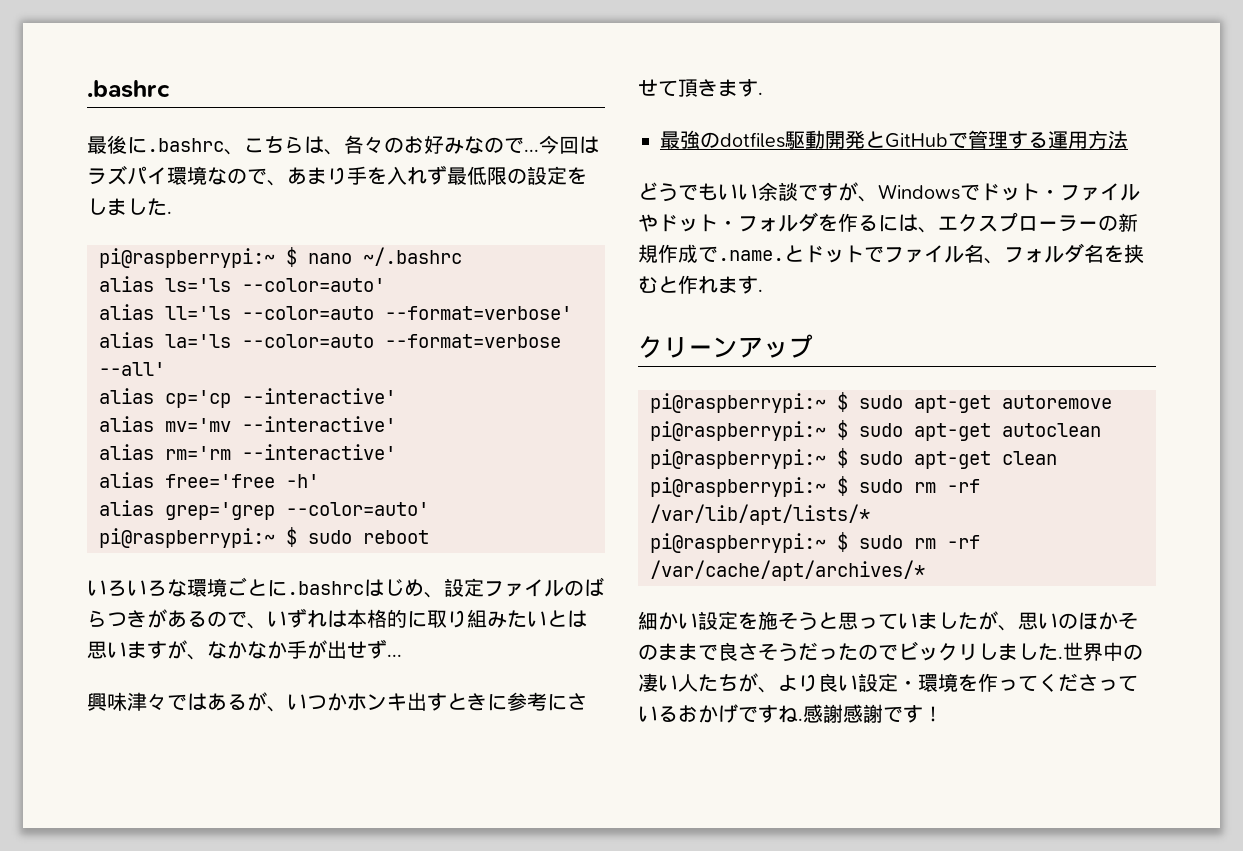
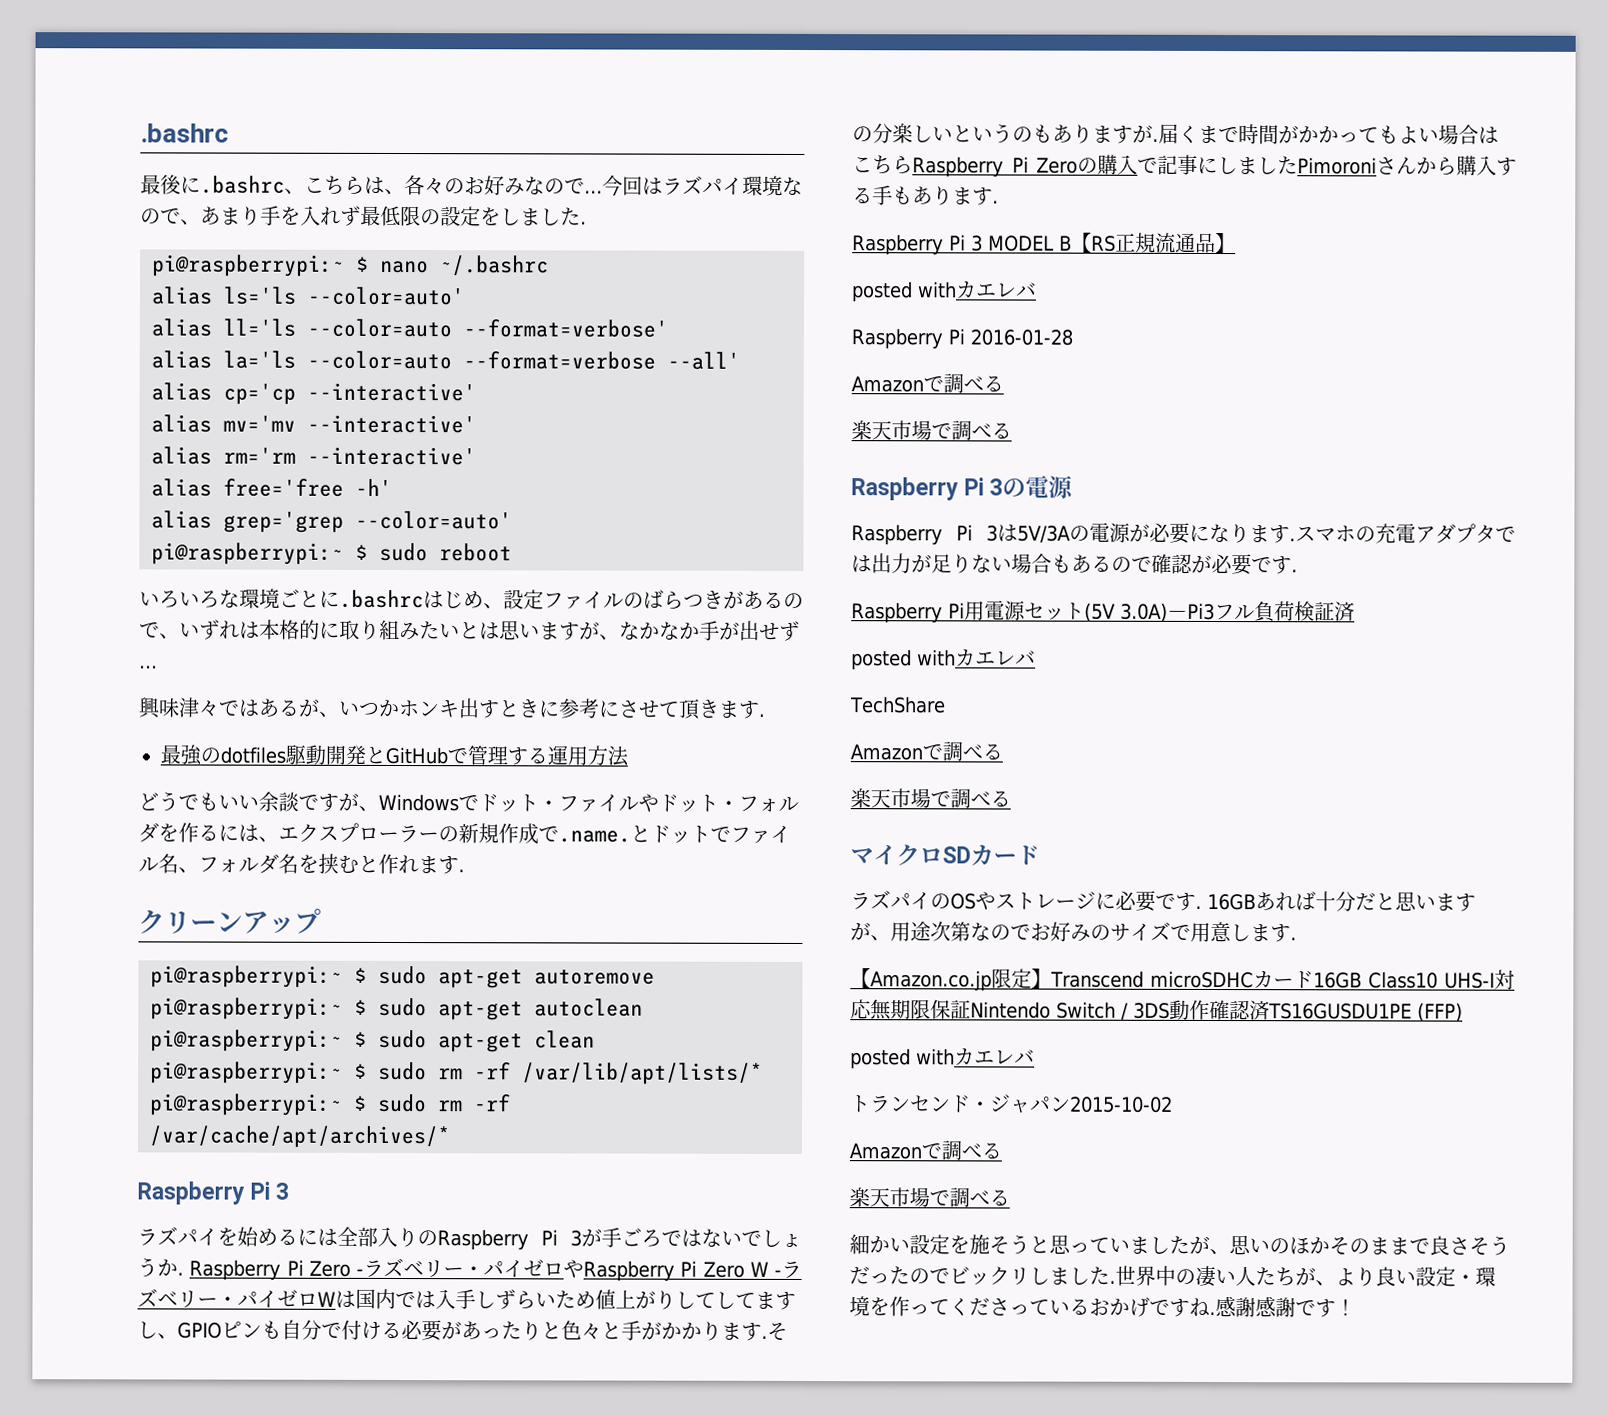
(925, 570) none -> [137,1181,290,1205] [137,1226,802,1251] [137,1257,802,1282] [137,1288,796,1310] [137,1319,788,1342] [852,123,1499,145] [852,154,1517,178] [852,185,999,206] [852,232,1236,256] [851,280,1037,303] [851,328,1073,350] [851,373,1004,394] [851,420,1012,441] [851,475,1075,501] [851,522,1516,546] [851,553,1298,576] [851,600,1355,624] [851,648,1036,671] [849,696,946,714] [850,741,1003,762] [850,788,1011,809] [850,844,1040,867] [850,890,1476,912] [850,921,1297,943] [850,968,1515,992] [850,999,1463,1022] [850,1047,1035,1070] [850,1094,1173,1114] [849,1140,1002,1161] [849,1187,1010,1208] // Raspberry Pi 3 // ラズパイを始めるには全部入りのRaspberry Pi 3が手ごろではないでしょうか. Raspberry Pi Zero -ラズベリー・パイゼロやRaspberry Pi Zero W -ラズベリー・パイゼロWは国内では入手しずらいため値上がりしてしてますし、GPIOピンも自分で付ける必要があったりと色々と手がかかります.その分楽しいというのもありますが.届くまで時間がかかってもよい場合はこちらRaspberry Pi Zeroの購入で記事にしましたPimoroniさんから購入する手もあります. // Raspberry Pi 3 MODEL B【RS正規流通品】 // posted withカエレバ // Raspberry Pi 2016-01-28 // Amazonで調べる // 楽天市場で調べる // Raspberry Pi 3の電源 // Raspberry Pi 3は5V/3Aの電源が必要になります.スマホの充電アダプタでは出力が足りない場合もあるので確認が必要です. // Raspberry Pi用電源セット(5V 3.0A)－Pi3フル負荷検証済 // posted withカエレバ // TechShare // Amazonで調べる // 楽天市場で調べる // マイクロSDカード // ラズパイのOSやストレージに必要です. 16GBあれば十分だと思いますが、用途次第なのでお好みのサイズで用意します. // 【Amazon.co.jp限定】Transcend microSDHCカード16GB Class10 UHS-I対応無期限保証Nintendo Switch / 3DS動作確認済TS16GUSDU1PE (FFP) // posted withカエレバ // トランセンド・ジャパン2015-10-02 // Amazonで調べる // 楽天市場で調べる

